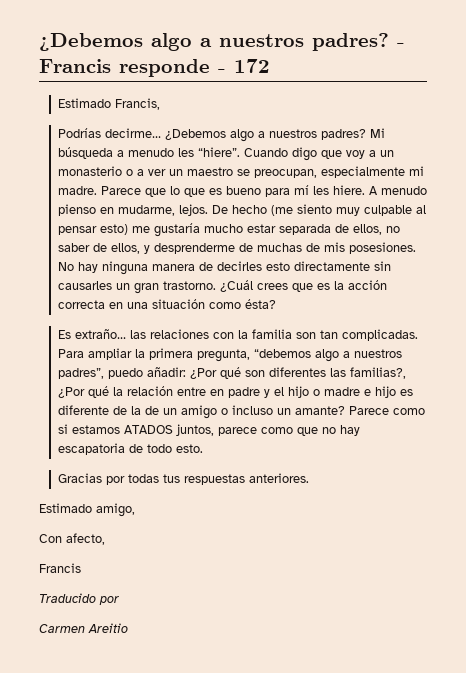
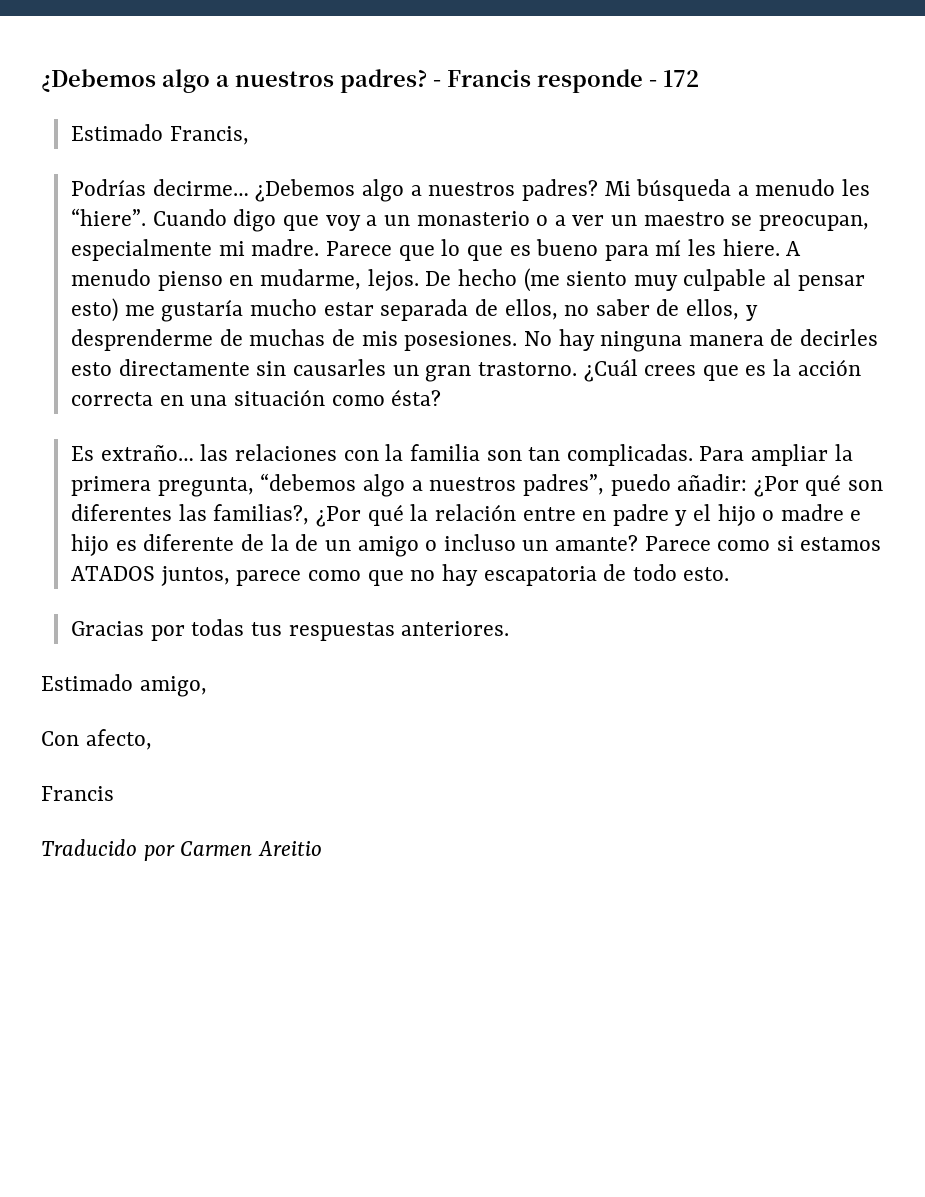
(119, 600) // -> (175, 853) none

